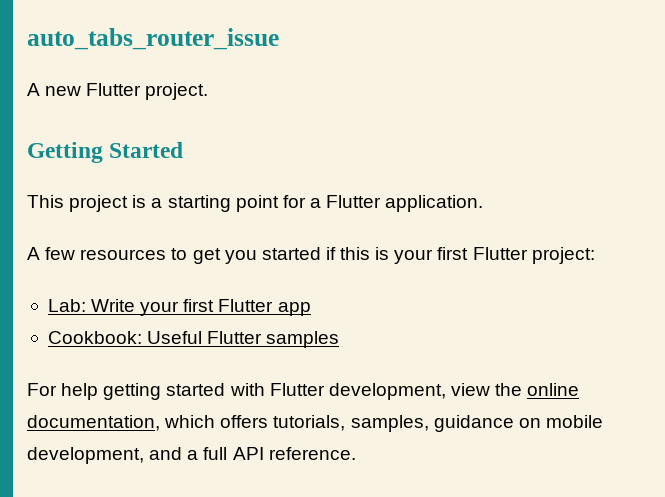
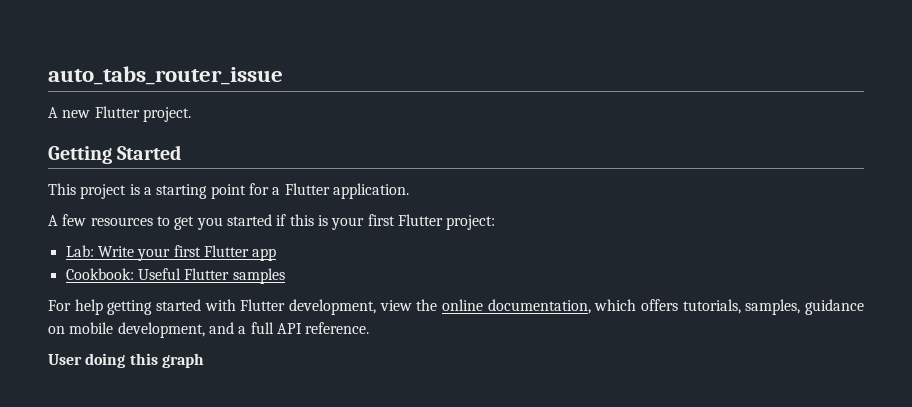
(356, 453) none -> [48,353,204,368] // User doing this graph

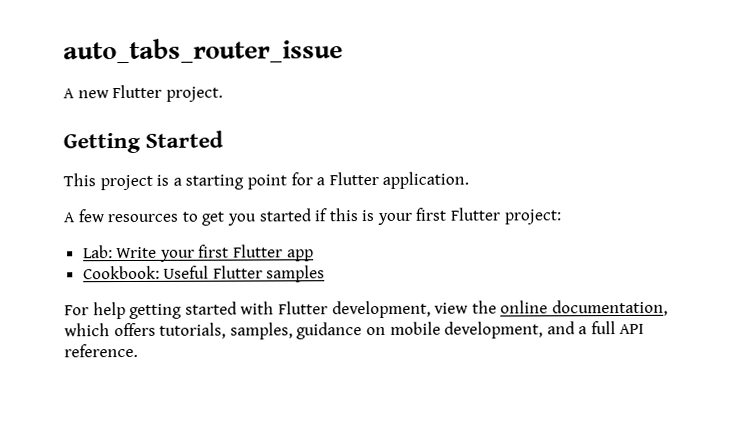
[48,353,204,368] // User doing this graph -> (138, 350) none

